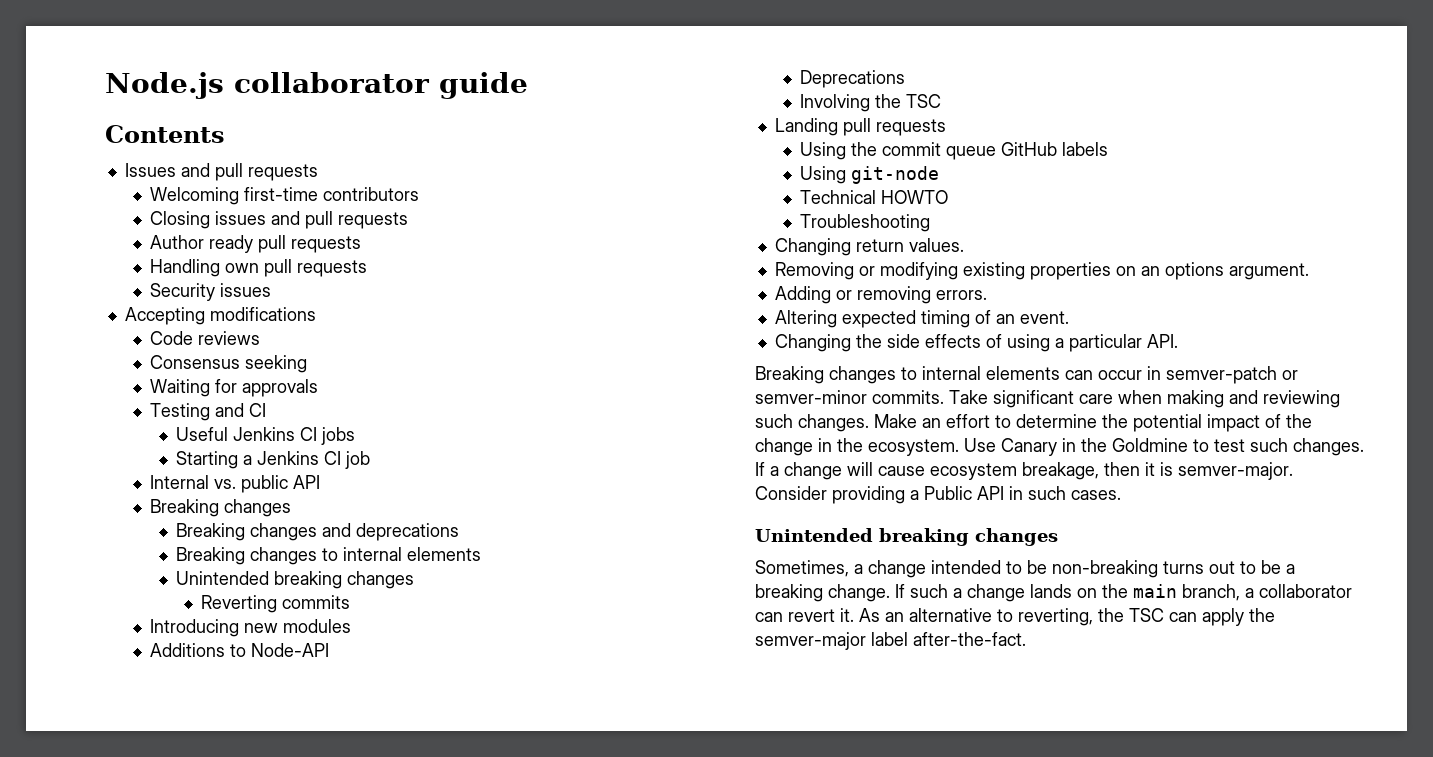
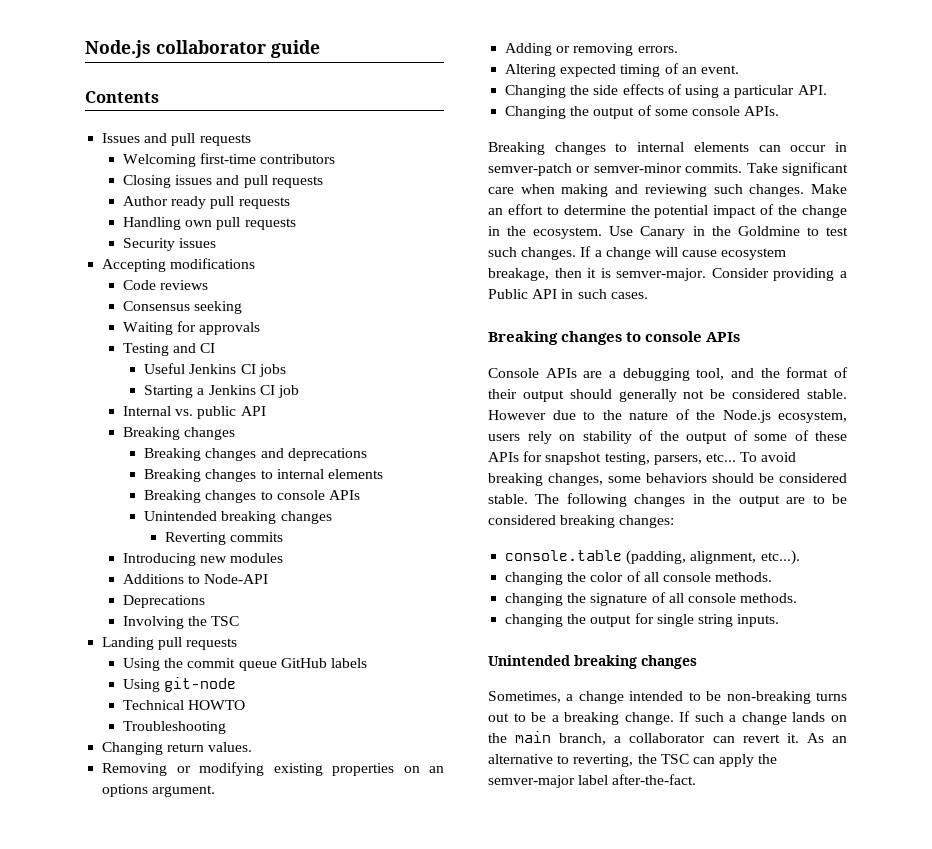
(481, 554) none -> [144,490,360,503] // Breaking changes to console APIs
(1178, 341) none -> [505,105,780,119] // Changing the output of some console APIs.
(1121, 495) none -> [488,331,741,345] [488,367,848,381] [488,389,847,402] [488,409,847,423] [488,430,847,444] [488,451,797,465] [488,473,847,486] [488,493,847,507] [488,515,675,528] [505,550,800,565] [505,571,773,585] [505,592,798,606] [505,613,780,627] // Breaking changes to console APIs // Console APIs are a debugging tool, and the format of their output should generally not be considered stable. However due to the nature of the Node.js ecosystem, users rely on stability of the output of some of these APIs for snapshot testing, parsers, etc... To avoid breaking changes, some behaviors should be considered stable. The following changes in the output are to be considered breaking changes: // console.table (padding, alignment, etc...). // changing the color of all console methods. // changing the signature of all console methods. // changing the output for single string inputs.

